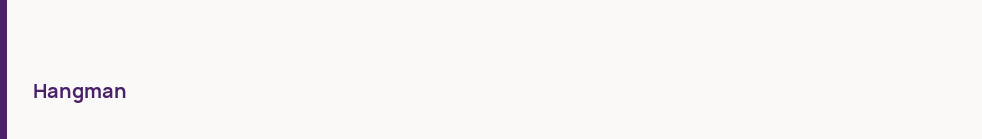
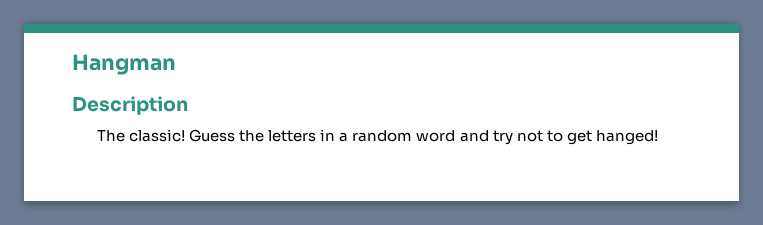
(127, 93) none -> [72,96,188,115] [97,129,658,145] // Description // The classic! Guess the letters in a random word and try not to get hanged!

